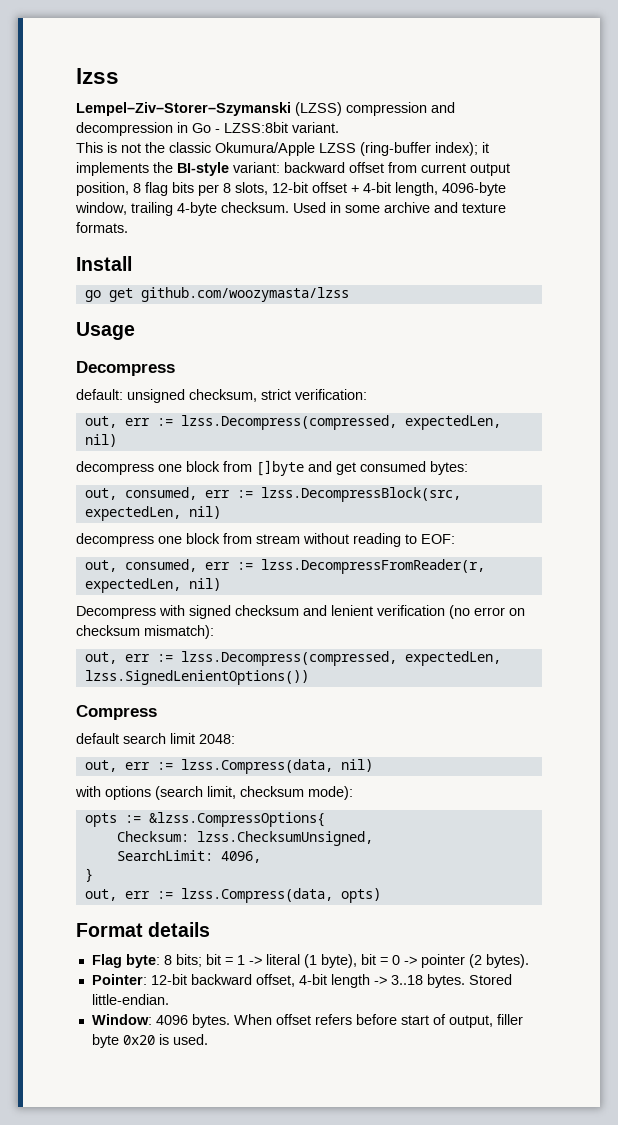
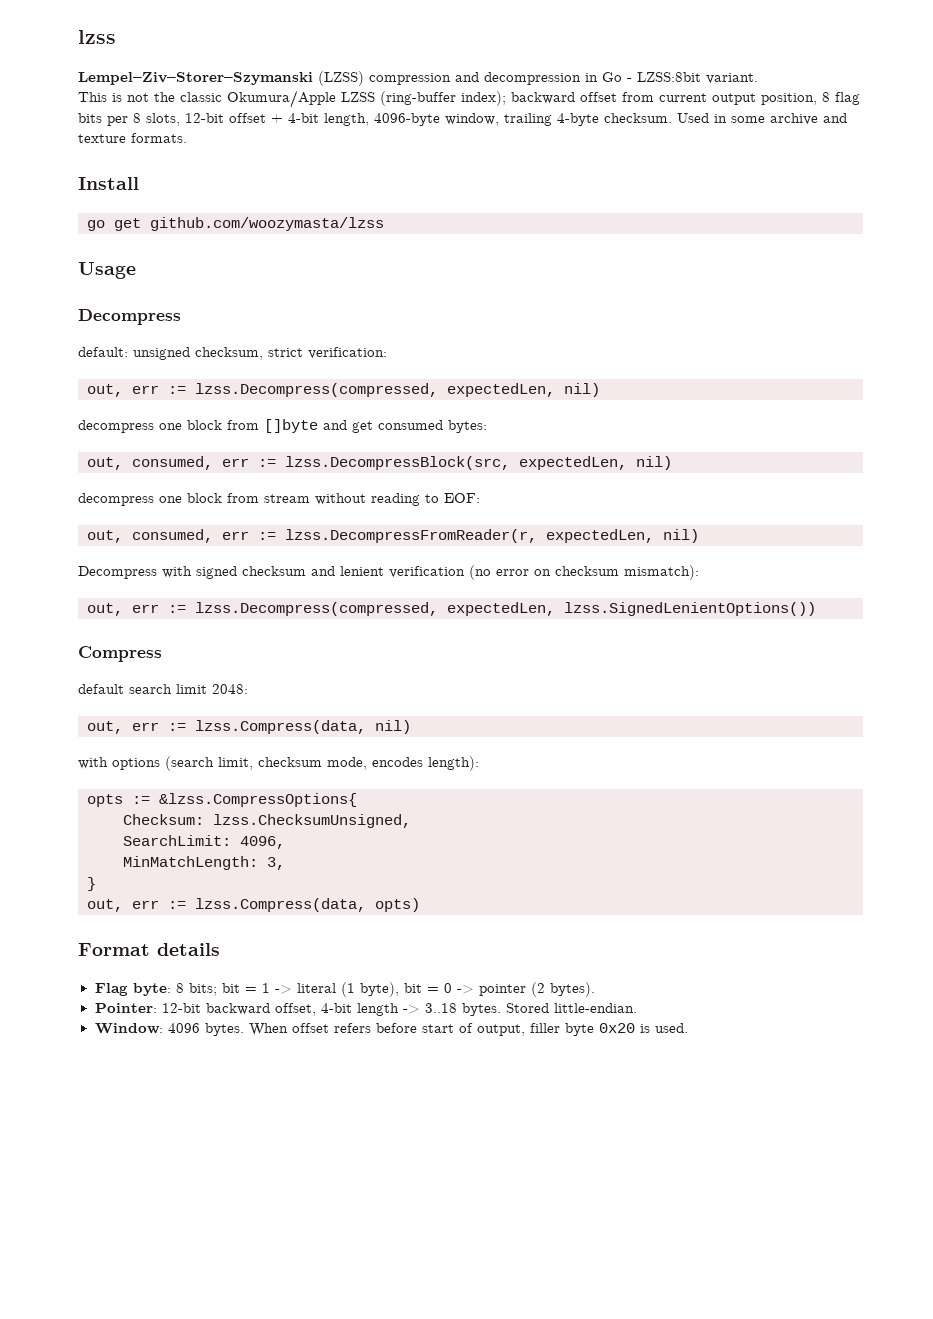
[482,142,489,153] [76,162,280,176] it implements the BI-style variant: -> (506, 98) none
[308,786,353,800] mode): -> [327,756,479,771] mode, encodes length):
(261, 857) none -> [123,856,285,870] // MinMatchLength: 3,

